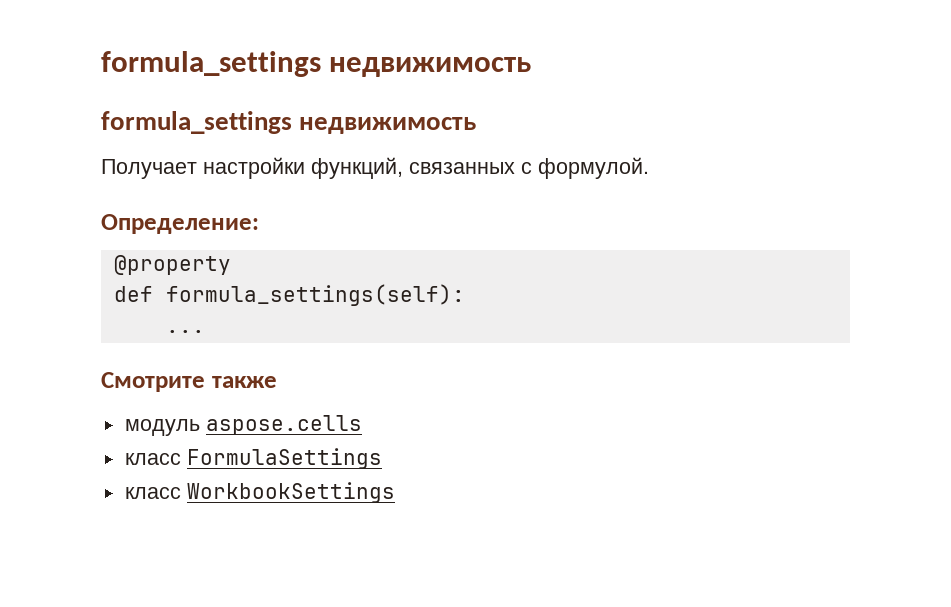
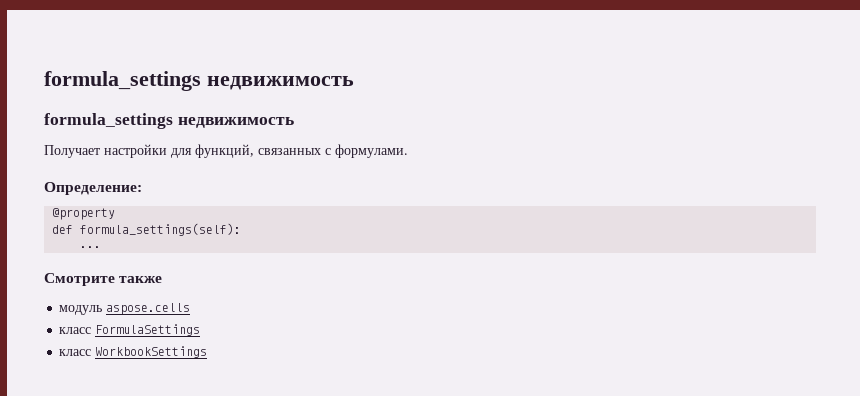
(305, 168) none -> [171,148,192,158] для
[538,157,649,179] формулой. -> [335,144,408,158] формулами.

